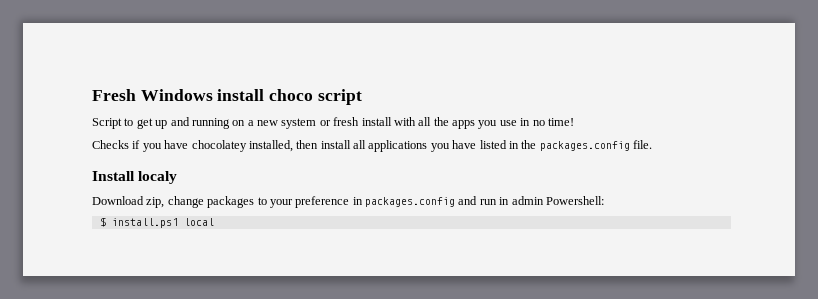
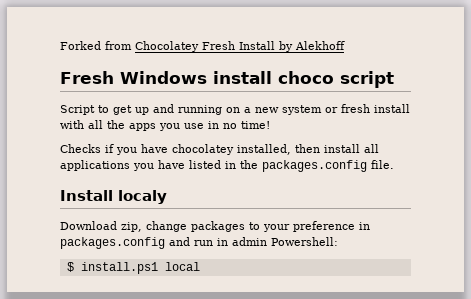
(92, 95) none -> [60,41,345,52] Forked from Chocolatey Fresh Install by Alekhoff //

